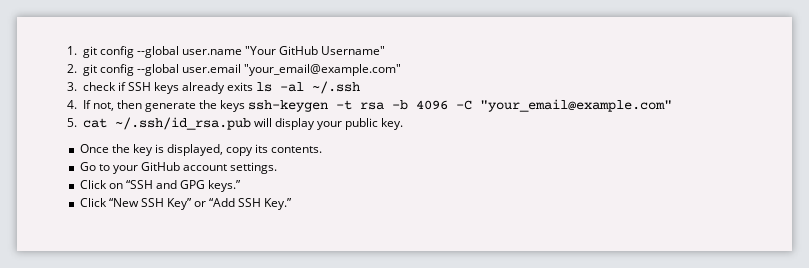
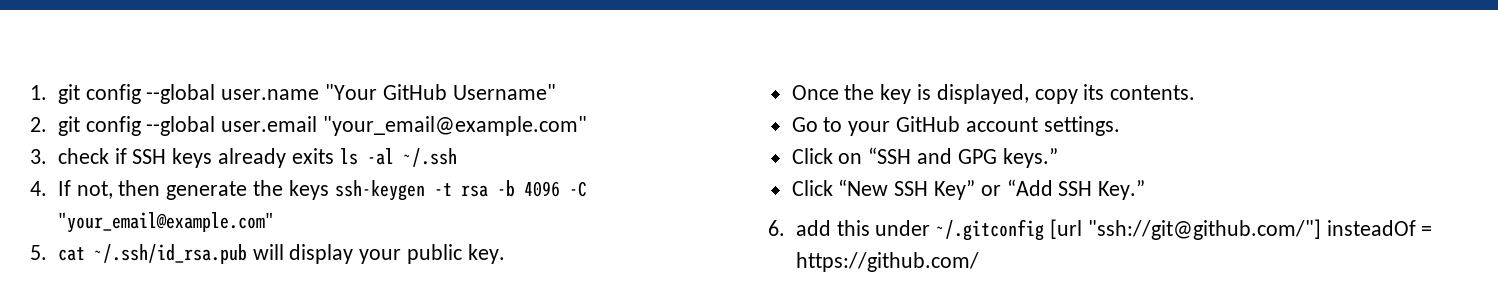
(293, 204) none -> [768,219,1433,241] [795,252,979,272] // 6. add this under ~/.gitconfig [url "ssh://git@github.com/"] insteadOf = https://github.com/

